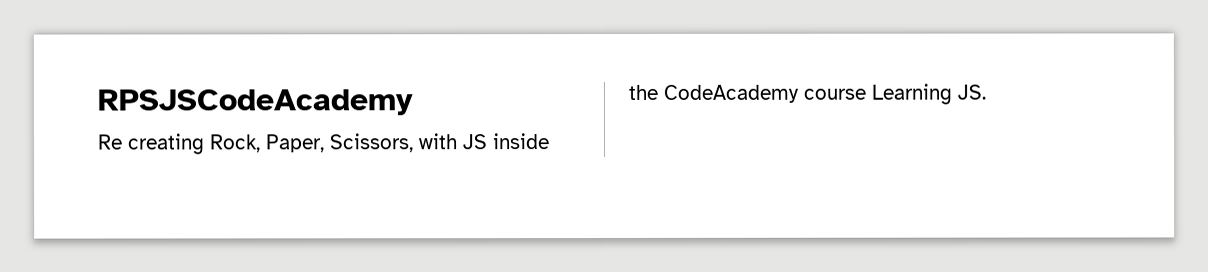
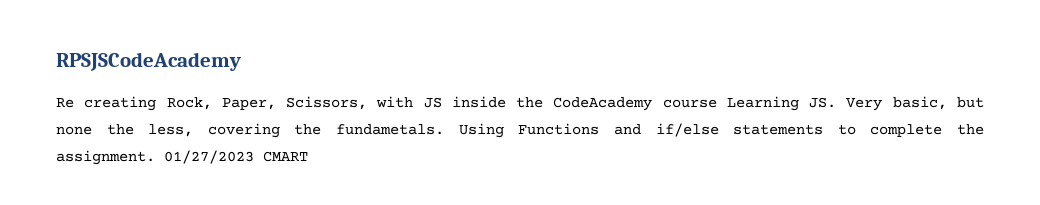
(986, 92) none -> [846,96,984,111] [56,123,985,138] [56,150,308,165] Very basic, but none the less, covering the fundametals. Using Functions and if/else statements to complete the assignment. 01/27/2023 CMART

